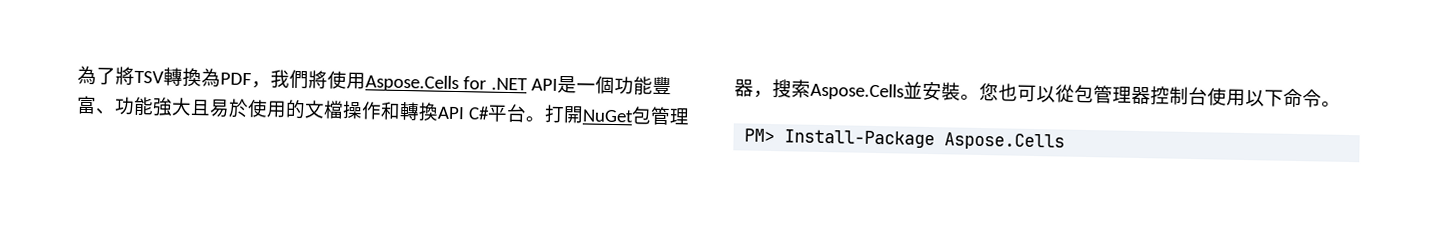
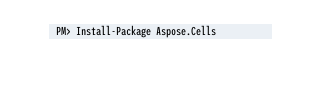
[77,65,672,96] [76,95,690,126] [734,79,1341,108] 為了將TSV轉換為PDF，我們將使用Aspose.Cells for .NET API是一個功能豐富、功能強大且易於使用的文檔操作和轉換API C#平台。打開NuGet包管理器，搜索Aspose.Cells並安裝。您也可以從包管理器控制台使用以下命令。 // -> (56, 30) none

